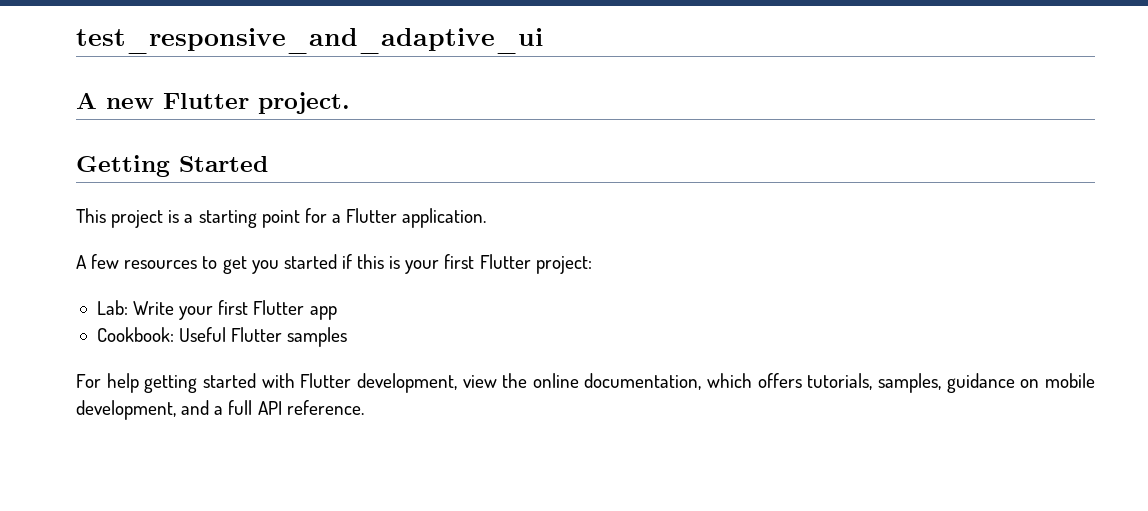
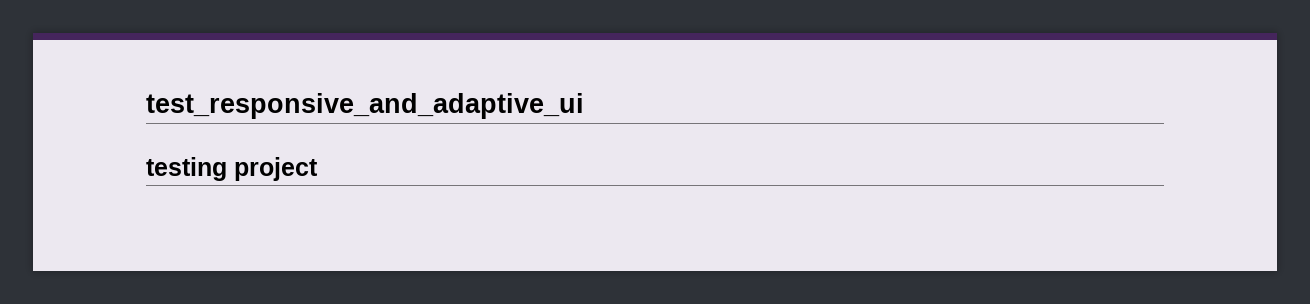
[76,92,350,114] [76,155,268,177] [76,208,487,228] [76,254,592,274] [96,300,337,320] [96,327,348,347] [76,373,1095,393] [76,400,364,420] A new Flutter project. // Getting Started // This project is a starting point for a Flutter application. // A few resources to get you started if this is your first Flutter project: // Lab: Write your first Flutter app // Cookbook: Useful Flutter samples // For help getting started with Flutter development, view the online documentation, which offers tutorials, samples, guidance on mobile development, and a full API reference. -> [146,157,318,181] testing project

